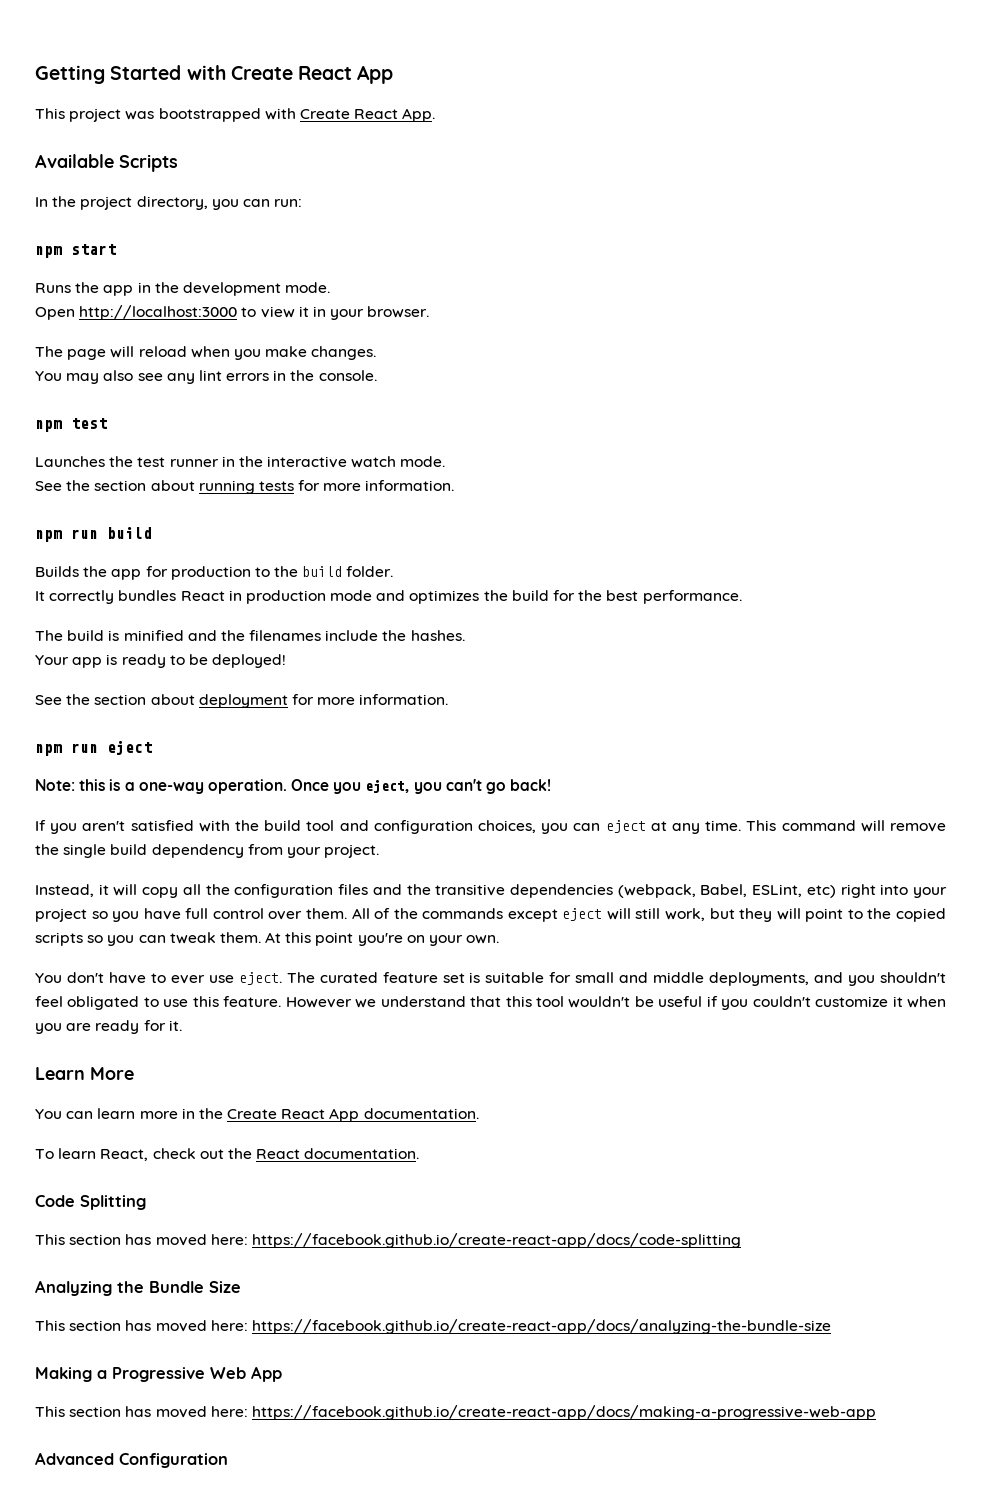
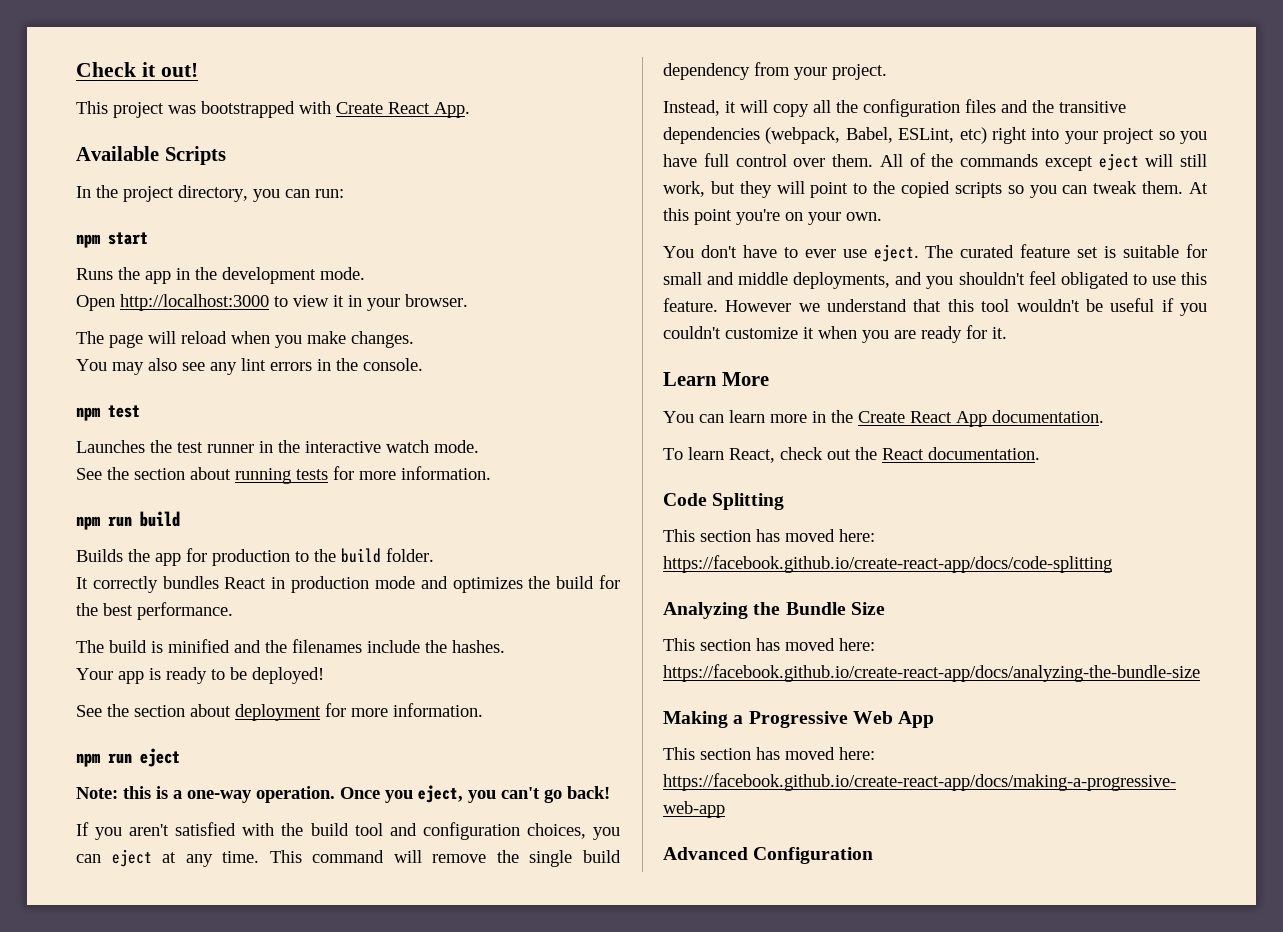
[35,65,394,84] Getting Started with Create React App -> [76,62,198,77] Check it out!

